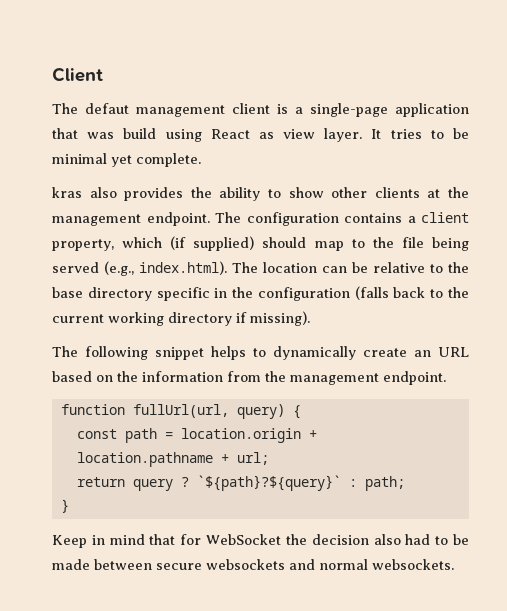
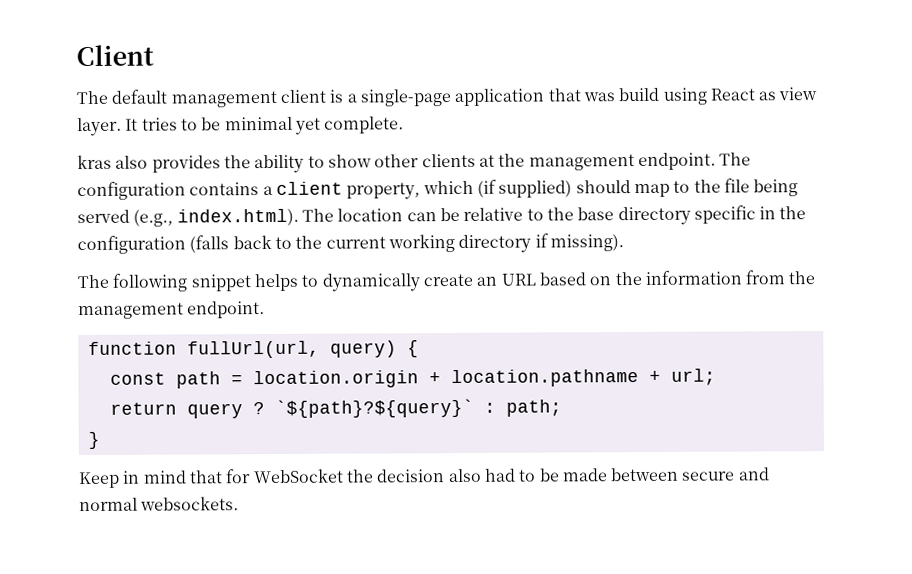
[85,103,129,114] defaut -> [111,89,169,104] default
[206,559,285,570] websockets -> (736, 476) none

